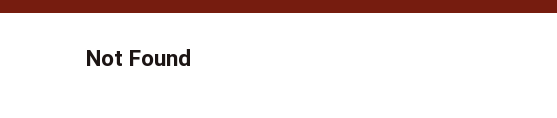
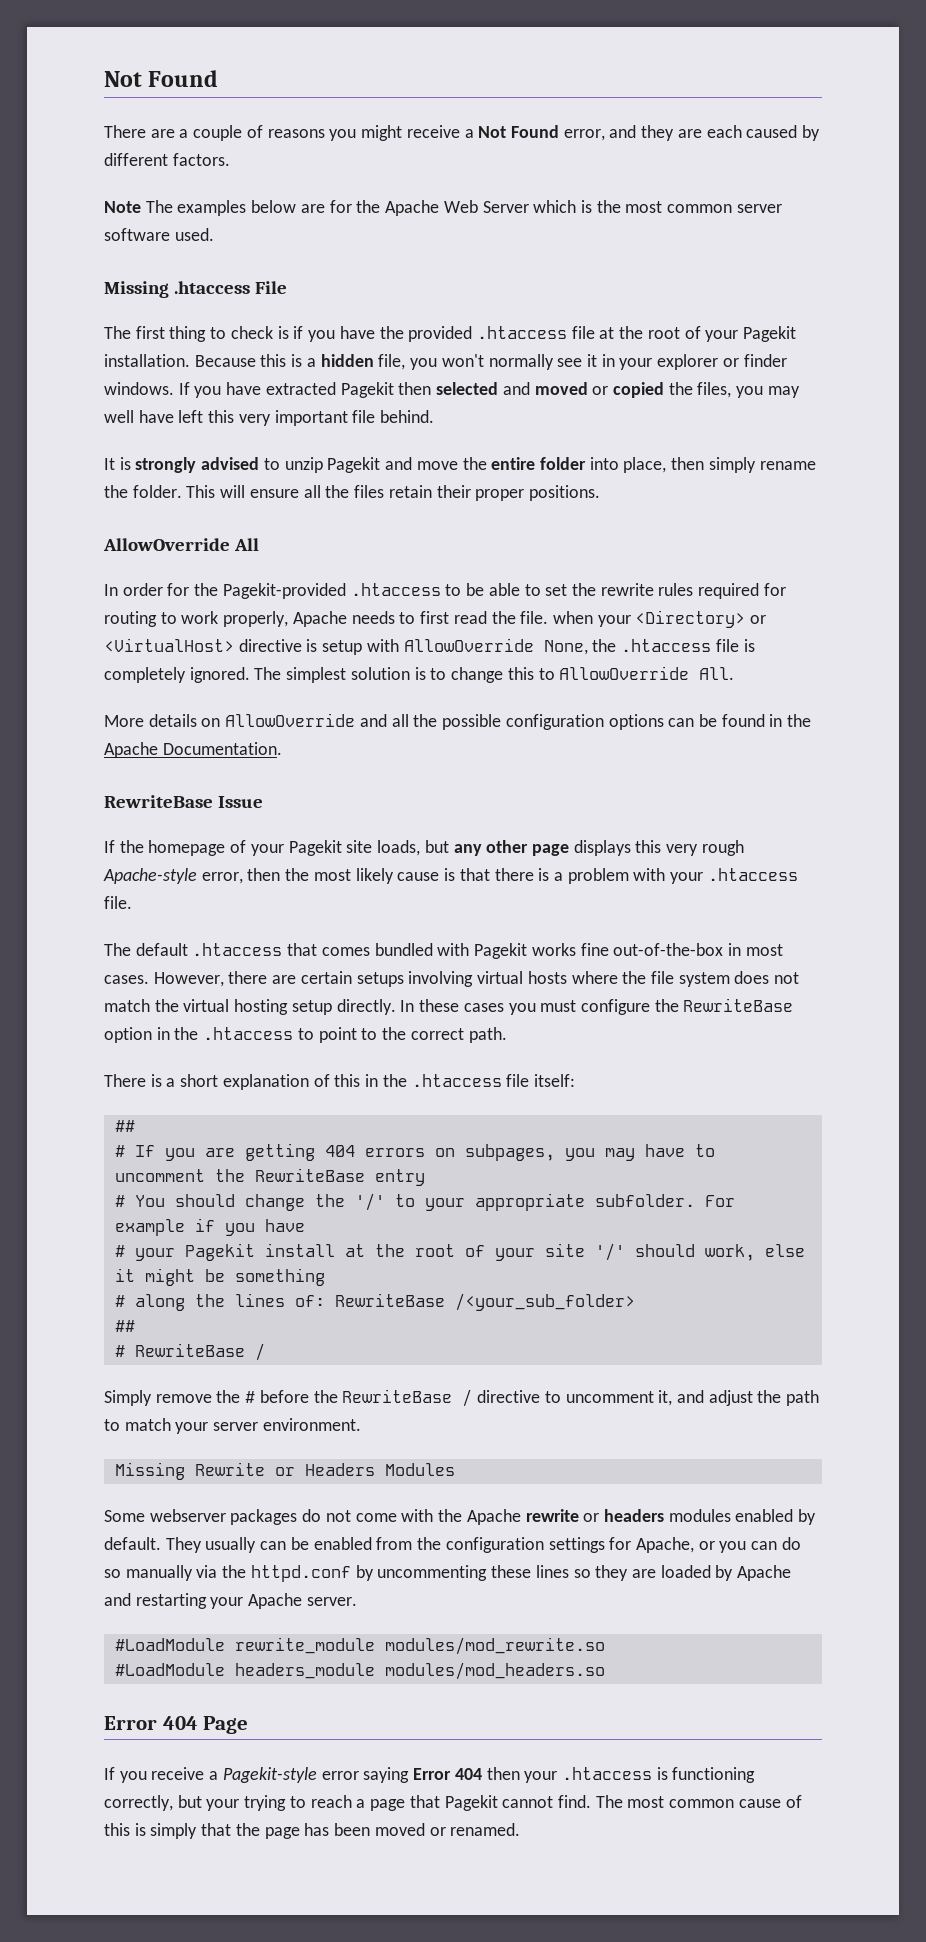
[86,49,192,66] Not Found -> [104,70,219,87] [104,125,821,141] [104,153,230,166] [104,200,782,216] [104,228,214,241] [104,281,287,298] [104,326,797,342] [104,354,787,370] [104,382,800,398] [104,410,435,426] [104,457,816,473] [104,485,600,501] [103,538,259,551] [104,583,786,599] [104,610,767,628] [104,638,755,655] [104,666,735,683] [104,713,812,730] [104,742,282,758] [104,795,263,808] [104,840,744,856] [103,868,798,884] [104,896,132,909] [104,943,783,959] [104,971,800,987] [104,998,794,1015] [104,1027,507,1043] [104,1074,575,1090] [114,1120,135,1132] [114,1143,715,1161] [114,1168,425,1186] [114,1193,735,1211] [114,1218,305,1236] [114,1243,805,1261] [114,1268,325,1286] [114,1293,635,1311] [114,1320,135,1332] [114,1343,265,1361] [104,1389,820,1407] [104,1418,361,1434] [114,1462,455,1480] [104,1509,817,1525] [104,1537,801,1553] [104,1565,792,1582] [104,1593,357,1609] [114,1637,605,1655] [114,1662,605,1680] [104,1716,249,1734] [104,1767,756,1783] [104,1795,802,1811] [104,1823,521,1839] Not Found // There are a couple of reasons you might receive a Not Found error, and they are each caused by different factors. // Note The examples below are for the Apache Web Server which is the most common server software used. // Missing .htaccess File // The first thing to check is if you have the provided .htaccess file at the root of your Pagekit installation. Because this is a hidden file, you won't normally see it in your explorer or finder windows. If you have extracted Pagekit then selected and moved or copied the files, you may well have left this very important file behind. // It is strongly advised to unzip Pagekit and move the entire folder into place, then simply rename the folder. This will ensure all the files retain their proper positions. // AllowOverride All // In order for the Pagekit-provided .htaccess to be able to set the rewrite rules required for routing to work properly, Apache needs to first read the file. when your <Directory> or <VirtualHost> directive is setup with AllowOverride None, the .htaccess file is completely ignored. The simplest solution is to change this to AllowOverride All. // More details on AllowOverride and all the possible configuration options can be found in the Apache Documentation. // RewriteBase Issue // If the homepage of your Pagekit site loads, but any other page displays this very rough Apache-style error, then the most likely cause is that there is a problem with your .htaccess file. // The default .htaccess that comes bundled with Pagekit works fine out-of-the-box in most cases. However, there are certain setups involving virtual hosts where the file system does not match the virtual hosting setup directly. In these cases you must configure the RewriteBase option in the .htaccess to point to the correct path. // There is a short explanation of this in the .htaccess file itself: // ## // # If you are getting 404 errors on subpages, you may have to uncomment the RewriteBase entry // # You should change the '/' to your appropriate subfolder. For example if you have // # your Pagekit install at the root of your site '/' should work, else it might be something // # along the lines of: RewriteBase /<your_sub_folder> // ## // # RewriteBase / // Simply remove the # before the RewriteBase / directive to uncomment it, and adjust the path to match your server environment. // Missing Rewrite or Headers Modules // Some webserver packages do not come with the Apache rewrite or headers modules enabled by default. They usually can be enabled from the configuration settings for Apache, or you can do so manually via the httpd.conf by uncommenting these lines so they are loaded by Apache and restarting your Apache server. // #LoadModule rewrite_module modules/mod_rewrite.so // #LoadModule headers_module modules/mod_headers.so // Error 404 Page // If you receive a Pagekit-style error saying Error 404 then your .htaccess is functioning correctly, but your trying to reach a page that Pagekit cannot find. The most common cause of this is simply that the page has been moved or renamed.

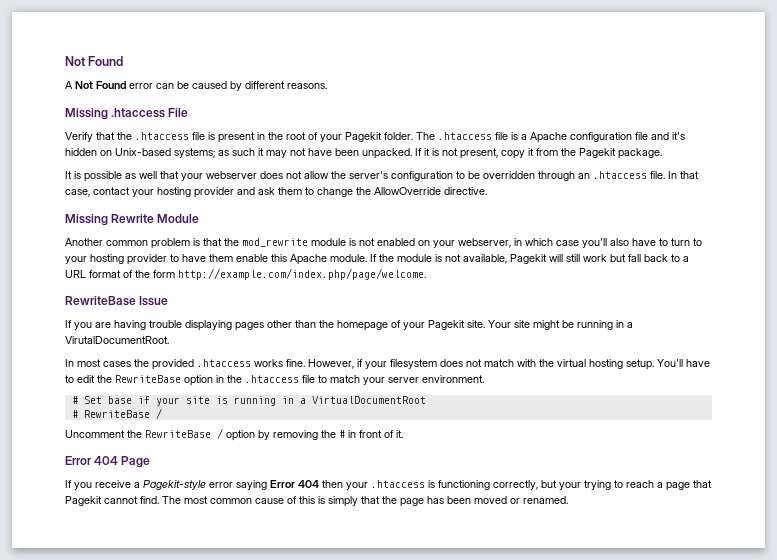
[104,125,821,141] [104,153,230,166] [104,200,782,216] [104,228,214,241] [104,281,287,298] [104,326,615,342] There are a couple of reasons you might receive a Not Found error, and they are each caused by different factors. // Note The examples below are for the Apache Web Server which is the most common server software used. // Missing .htaccess File // The first thing to check is if you have the provided .htaccess file at -> [65,81,327,91] [65,108,189,120] [65,132,265,143] A Not Found error can be caused by different reasons. // Missing .htaccess File // Verify that the .htaccess file is present in
[104,354,787,370] [104,382,800,398] [104,410,435,426] [104,457,816,473] [104,485,600,501] [103,538,259,551] [104,583,786,599] [104,610,767,628] [104,638,755,655] [104,666,735,683] [104,713,812,730] [104,742,282,758] [104,795,263,808] [104,840,115,853] installation. Because this is a hidden file, you won't normally see it in your explorer or finder windows. If you have extracted Pagekit then selected and moved or copied the files, you may well have left this very important file behind. // It is strongly advised to unzip Pagekit and move the entire folder into place, then simply rename the folder. This will ensure all the files retain their proper positions. // AllowOverride All // In order for the Pagekit-provided .htaccess to be able to set the rewrite rules required for routing to work properly, Apache needs to first read the file. when your <Directory> or <VirtualHost> directive is setup with AllowOverride None, the .htaccess file is completely ignored. The simplest solution is to change this to AllowOverride All. // More details on AllowOverride and all the possible configuration options can be found in the Apache Documentation. // RewriteBase Issue // If -> [384,132,685,143] [65,148,662,159] [65,171,699,182] [65,187,487,198] [65,214,200,226] [65,238,702,249] [65,254,689,265] [65,268,426,280] [65,296,169,306] [65,320,316,331] folder. The .htaccess file is a Apache configuration file and it's hidden on Unix-based systems; as such it may not have been unpacked. If it is not present, copy it from the Pagekit package. // It is possible as well that your webserver does not allow the server's configuration to be overridden through an .htaccess file. In that case, contact your hosting provider and ask them to change the AllowOverride directive. // Missing Rewrite Module // Another common problem is that the mod_rewrite module is not enabled on your webserver, in which case you'll also have to turn to your hosting provider to have them enable this Apache module. If the module is not available, Pagekit will still work but fall back to a URL format of the form http://example.com/index.php/page/welcome. // RewriteBase Issue // If you are having trouble displaying pages other than
[346,840,744,856] [103,868,798,884] [104,896,132,909] [104,943,783,959] [104,971,730,987] site loads, but any other page displays this very rough Apache-style error, then the most likely cause is that there is a problem with your .htaccess file. // The default .htaccess that comes bundled with Pagekit works fine out-of-the-box in most cases. However, there are certain setups involving virtual hosts where the file system -> [467,320,633,330] [65,336,169,344] [65,359,437,370] site. Your site might be running in a VirutalDocumentRoot. // In most cases the provided .htaccess works fine. However, if your filesystem
(150, 1005) none -> [517,359,536,367] with
[291,999,650,1015] setup directly. In these cases you must configure -> [626,359,710,370] [65,375,95,383] setup. You'll have to edit
[297,1027,507,1043] [104,1074,575,1090] [114,1120,135,1132] [114,1143,715,1161] [114,1168,425,1186] [114,1193,735,1211] [114,1218,305,1236] [114,1243,805,1261] [114,1268,325,1286] [114,1293,635,1311] [114,1320,135,1332] [114,1343,265,1361] [104,1389,820,1407] to point to the correct path. // There is a short explanation of this in the .htaccess file itself: // ## // # If you are getting 404 errors on subpages, you may have to uncomment the RewriteBase entry // # You should change the '/' to your appropriate subfolder. For example if you have // # your Pagekit install at the root of your site '/' should work, else it might be something // # along the lines of: RewriteBase /<your_sub_folder> // ## // # RewriteBase / // Simply remove the # before the RewriteBase / directive to uncomment it, and adjust the path -> [302,375,315,383] file
[114,1462,455,1480] [104,1509,817,1525] [104,1537,801,1553] [104,1565,792,1582] [104,1593,357,1609] [114,1637,605,1655] [114,1662,605,1680] Missing Rewrite or Headers Modules // Some webserver packages do not come with the Apache rewrite or headers modules enabled by default. They usually can be enabled from the configuration settings for Apache, or you can do so manually via the httpd.conf by uncommenting these lines so they are loaded by Apache and restarting your Apache server. // #LoadModule rewrite_module modules/mod_rewrite.so // #LoadModule headers_module modules/mod_headers.so -> [71,396,426,406] [71,408,162,419] [65,428,403,441] # Set base if your site is running in a VirtualDocumentRoot // # RewriteBase / // Uncomment the RewriteBase / option by removing the # in front of it.

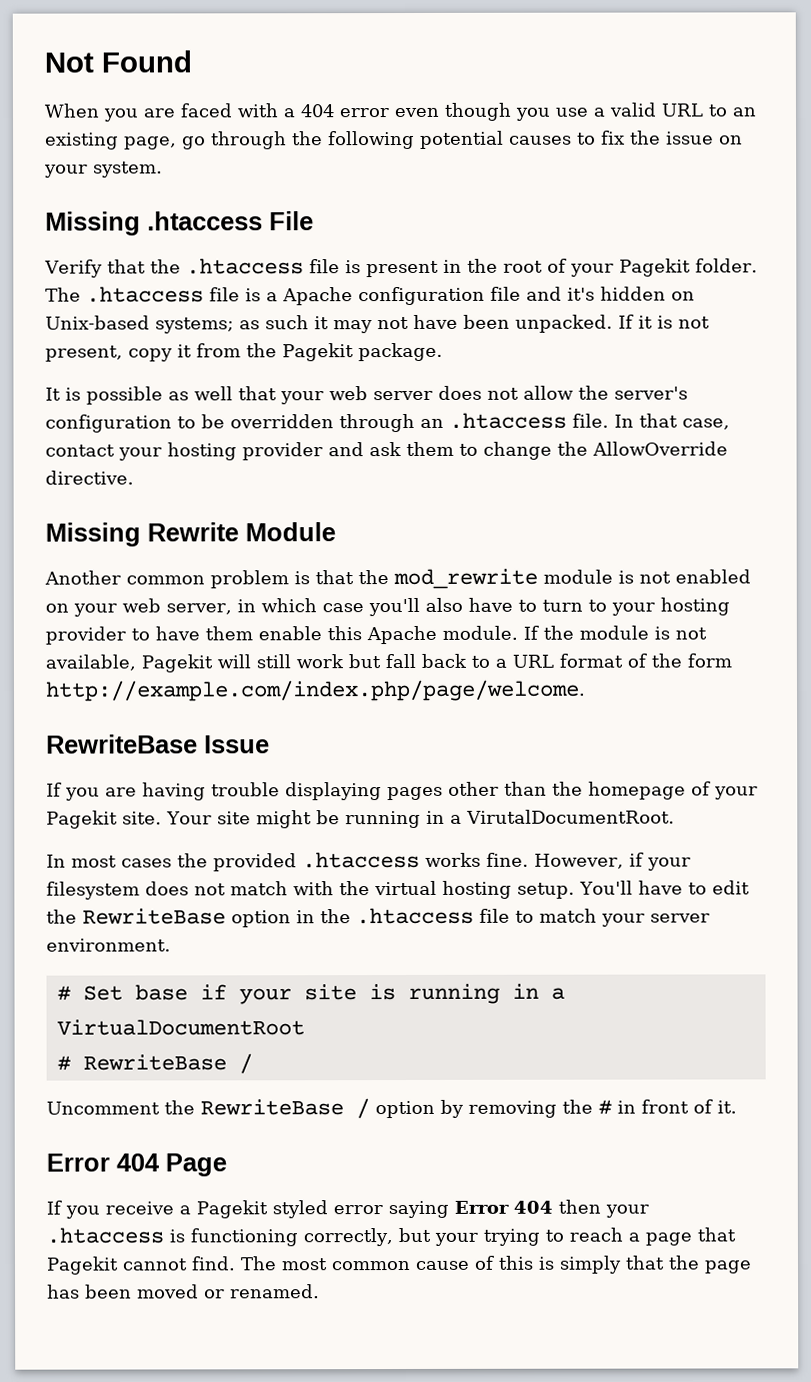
[65,81,327,91] A Not Found error can be caused by different reasons. -> [44,102,756,122] [45,130,743,150] [44,161,163,178] When you are faced with a 404 error even though you use a valid URL to an existing page, go through the following potential causes to fix the issue on your system.
[206,171,257,179] webserver -> [329,386,433,401] web server
[458,238,511,248] webserver, -> [122,598,232,615] web server,
[143,480,206,490] Pagekit-style -> [196,1200,328,1219] Pagekit styled

